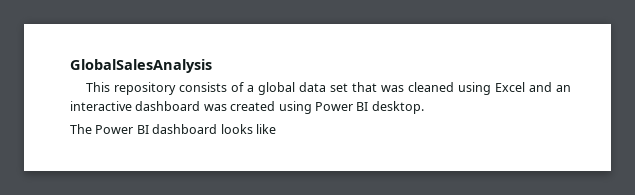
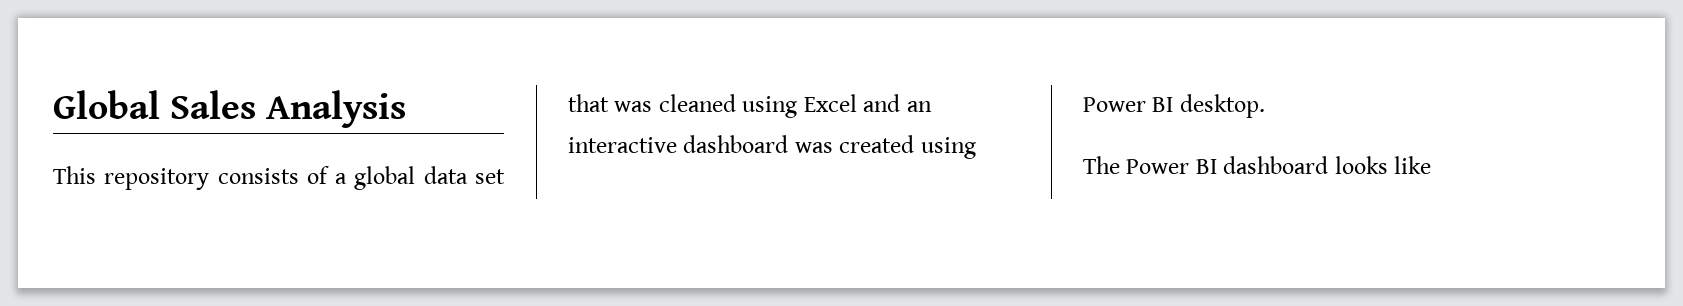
[70,59,212,73] GlobalSalesAnalysis -> [53,90,407,128] Global Sales Analysis

